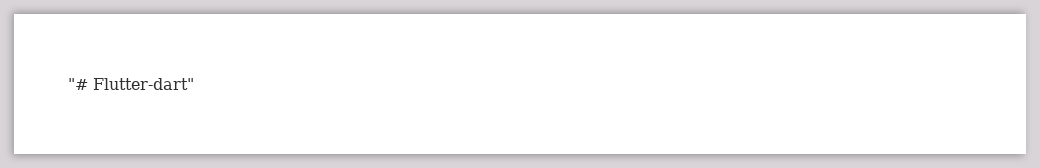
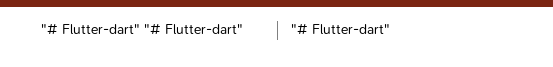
[68,78,194,90] "# Flutter-dart" -> [41,23,390,35] "# Flutter-dart" "# Flutter-dart" "# Flutter-dart"

